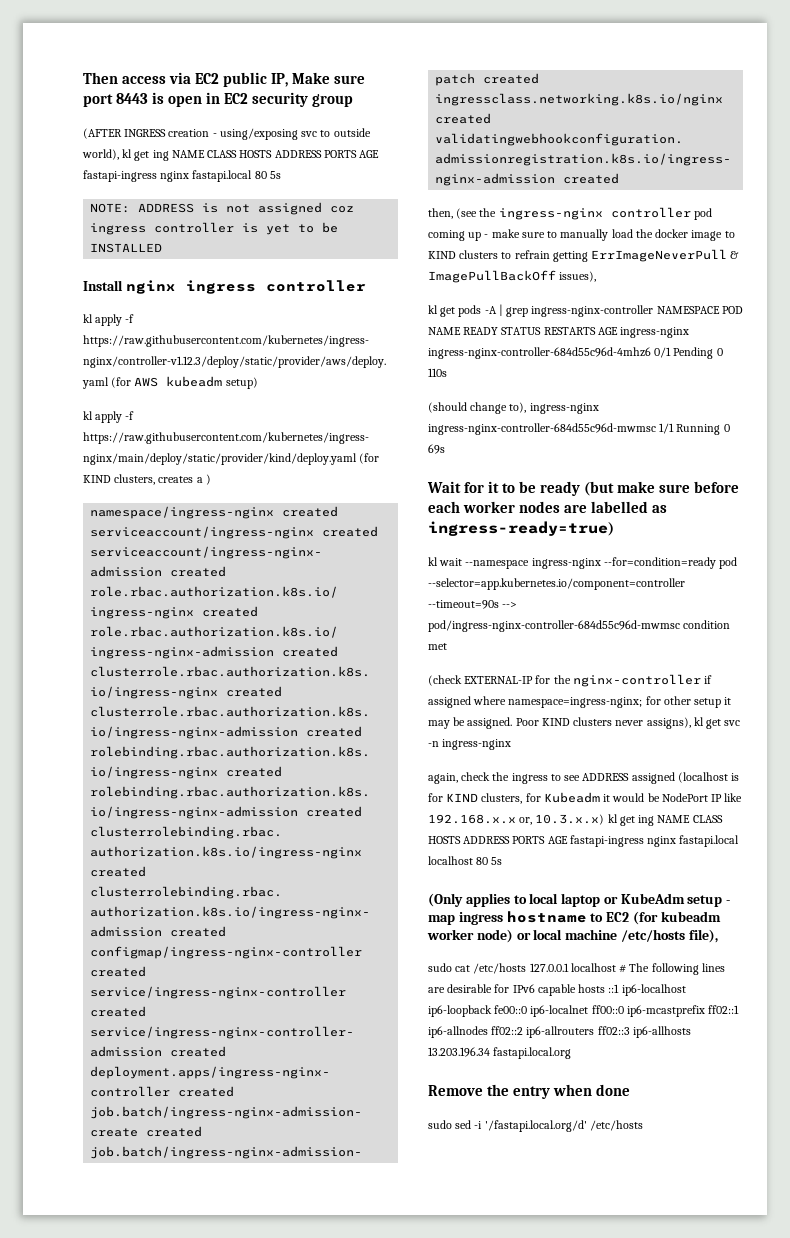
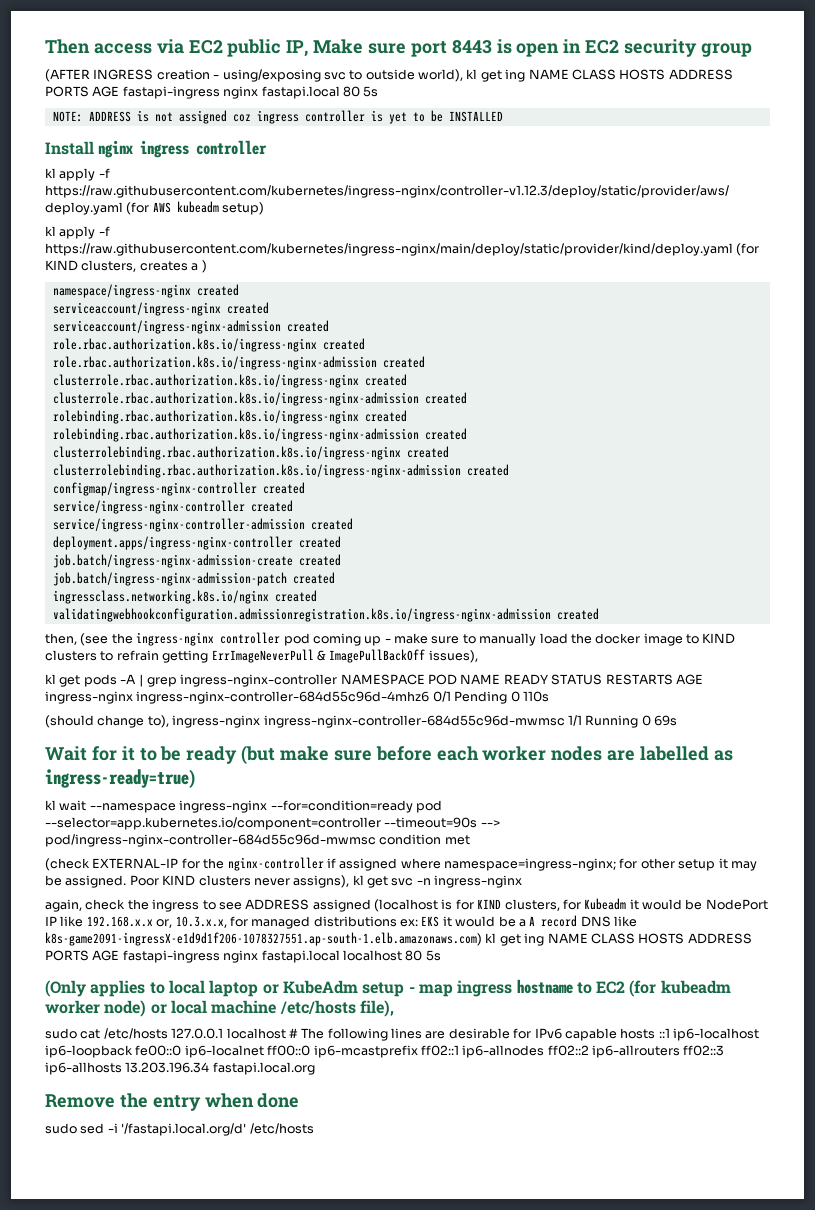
[535,814,605,825] 10.3.x.x) -> [175,915,637,929] [45,932,482,946] 10.3.x.x, for managed distributions ex: EKS it would be a A record DNS like k8s-game2091-ingressX-e1d9d1f206-1078327551.ap-south-1.elb.amazonaws.com)

